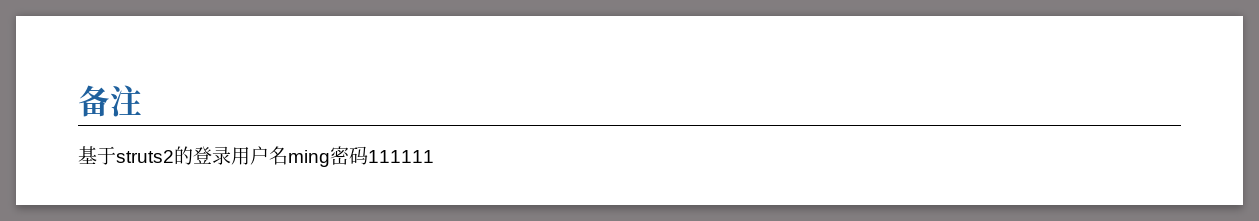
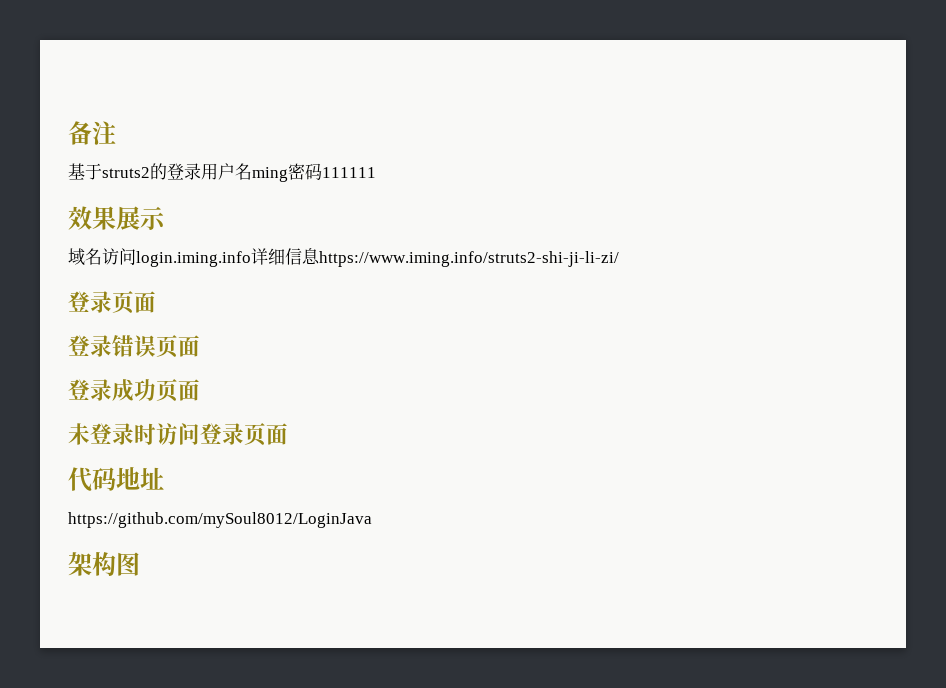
(434, 156) none -> [68,206,166,230] [68,248,619,267] [68,291,156,314] [68,335,200,358] [68,379,200,402] [68,423,288,446] [68,467,164,492] [68,512,372,528] [68,552,140,576] // 效果展示 // 域名访问login.iming.info详细信息https://www.iming.info/struts2-shi-ji-li-zi/ // 登录页面 // 登录错误页面 // 登录成功页面 // 未登录时访问登录页面 // 代码地址 // https://github.com/mySoul8012/LoginJava // 架构图

